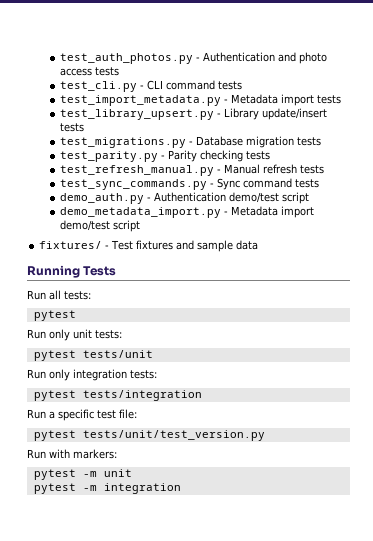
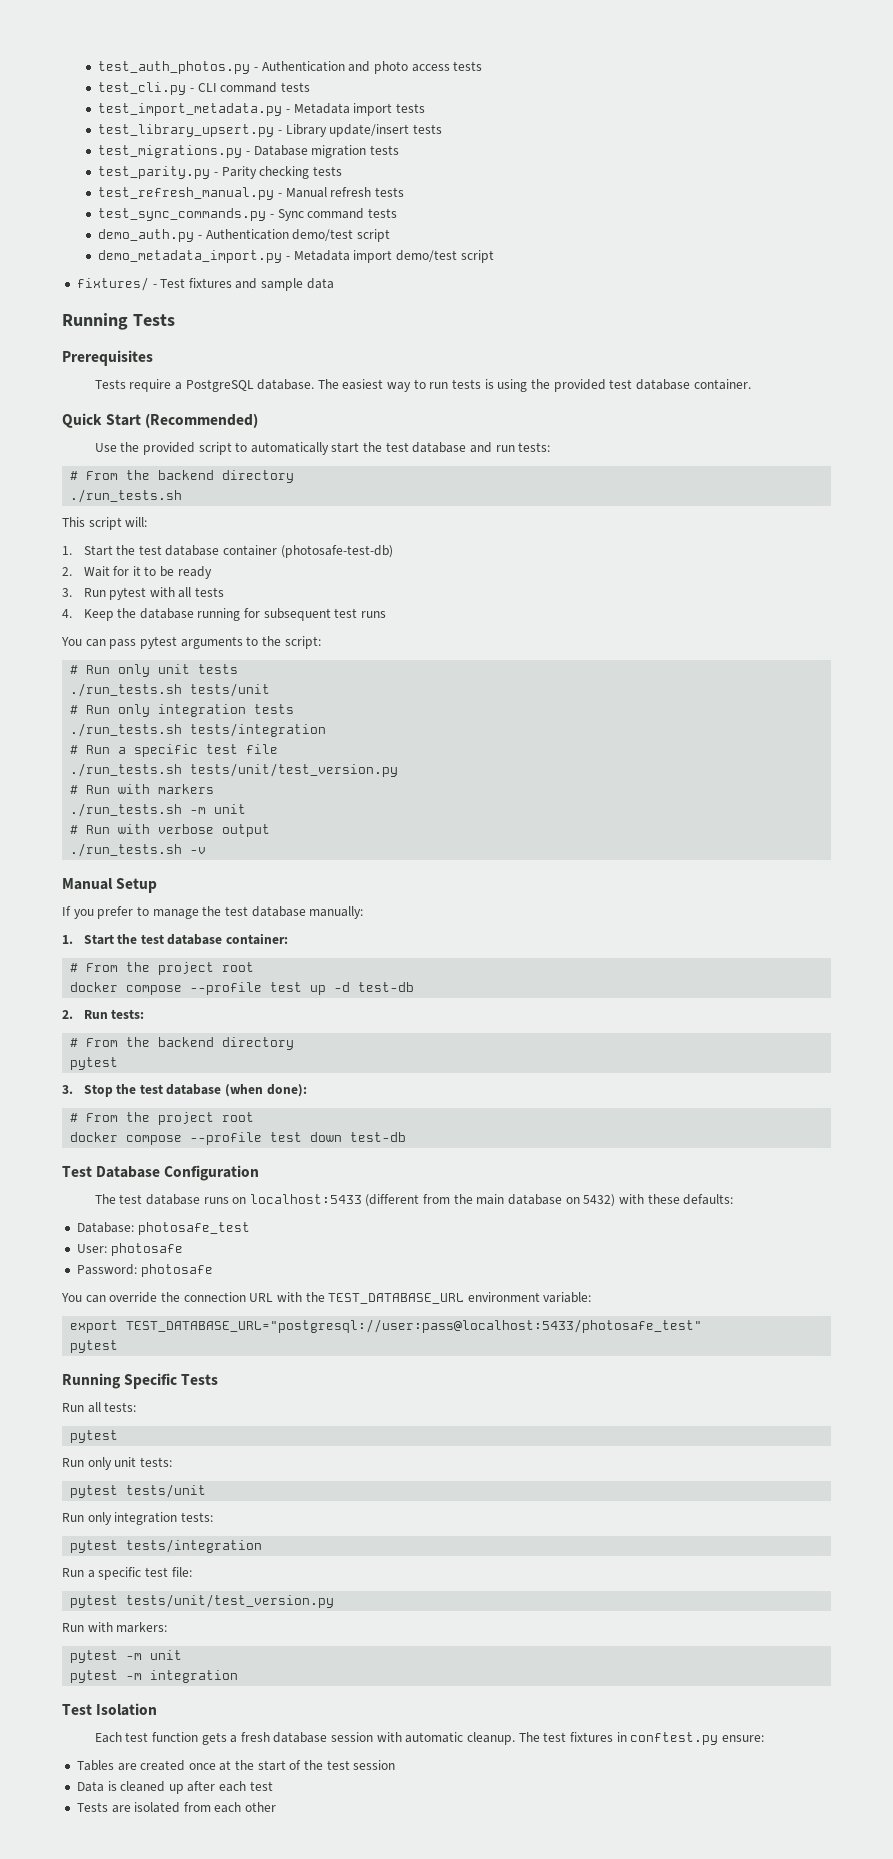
(117, 271) none -> [62,350,153,366] [94,379,751,392] [62,413,259,428] [94,442,551,455] [70,470,295,483] [70,489,183,503] [62,517,148,530] [62,545,393,558] [62,566,212,579] [62,587,225,600] [62,608,387,621] [61,636,321,649] [70,664,239,677] [70,683,271,697] [70,704,295,717] [70,723,327,737] [70,744,279,757] [70,763,399,777] [70,784,215,794] [70,803,247,817] [70,824,271,837] [70,843,207,857] [62,878,158,893] [62,906,364,919] [62,933,289,945] [70,962,255,975] [70,982,415,995] [62,1009,145,1019] [70,1037,295,1050] [70,1057,119,1070] [62,1084,307,1097] [70,1112,255,1125] [70,1132,407,1145] [62,1165,260,1181] [94,1194,734,1207] [76,1222,250,1235] [76,1243,183,1256] [76,1264,213,1277] [61,1292,592,1304] [70,1319,703,1333] [70,1340,119,1353] [62,1373,219,1389] // Prerequisites // Tests require a PostgreSQL database. The easiest way to run tests is using the provided test database container. // Quick Start (Recommended) // Use the provided script to automatically start the test database and run tests: // # From the backend directory // ./run_tests.sh // This script will: // 1. Start the test database container (photosafe-test-db) // 2. Wait for it to be ready // 3. Run pytest with all tests // 4. Keep the database running for subsequent test runs // You can pass pytest arguments to the script: // # Run only unit tests // ./run_tests.sh tests/unit // # Run only integration tests // ./run_tests.sh tests/integration // # Run a specific test file // ./run_tests.sh tests/unit/test_version.py // # Run with markers // ./run_tests.sh -m unit // # Run with verbose output // ./run_tests.sh -v // Manual Setup // If you prefer to manage the test database manually: // 1. Start the test database container: // # From the project root // docker compose --profile test up -d test-db // 2. Run tests: // # From the backend directory // pytest // 3. Stop the test database (when done): // # From the project root // docker compose --profile test down test-db // Test Database Configuration // The test database runs on localhost:5433 (different from the main database on 5432) with these defaults: // Database: photosafe_test // User: photosafe // Password: photosafe // You can override the connection URL with the TEST_DATABASE_URL environment variable: // export TEST_DATABASE_URL="postgresql://user:pass@localhost:5433/photosafe_test" // pytest // Running Specific Tests
(181, 488) none -> [62,1703,158,1716] [94,1732,764,1745] [76,1760,396,1771] [76,1781,273,1794] [76,1802,277,1813] // Test Isolation // Each test function gets a fresh database session with automatic cleanup. The test fixtures in conftest.py ensure: // Tables are created once at the start of the test session // Data is cleaned up after each test // Tests are isolated from each other

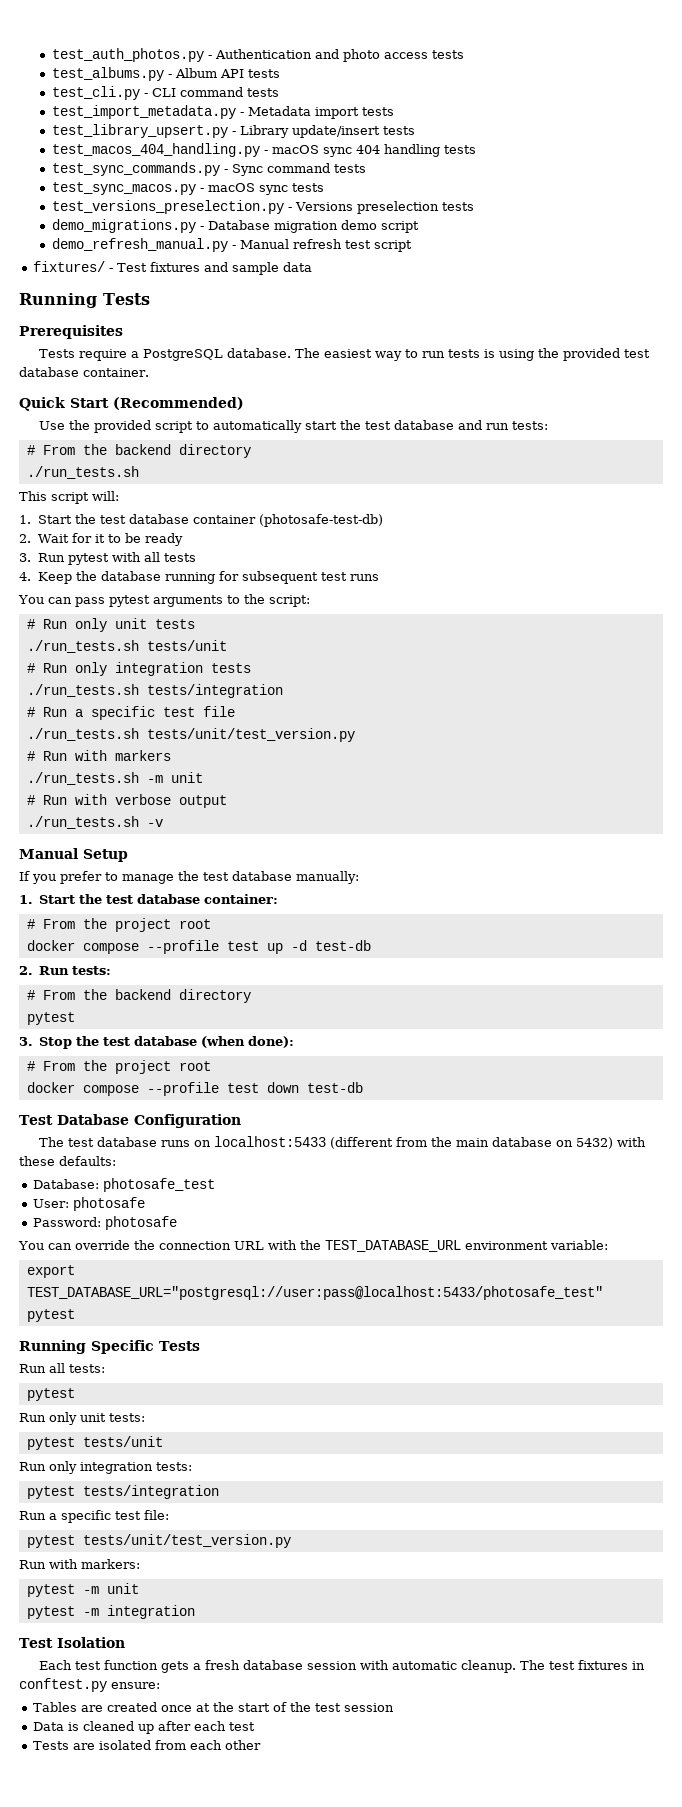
(483, 66) none -> [51,67,280,81] // test_albums.py - Album API tests
[98,145,399,158] [98,166,342,179] [98,187,372,200] test_migrations.py - Database migration tests // test_parity.py - Parity checking tests // test_refresh_manual.py - Manual refresh -> [51,143,440,157] test_macos_404_handling.py - macOS sync 404 handling
[98,229,390,242] [98,250,457,263] demo_auth.py - Authentication demo/test script // demo_metadata_import.py - Metadata import demo/test -> [51,182,324,195] [51,200,474,214] [51,219,419,233] [51,238,371,252] test_sync_macos.py - macOS sync tests // test_versions_preselection.py - Versions preselection tests // demo_migrations.py - Database migration demo script // demo_refresh_manual.py - Manual refresh test

